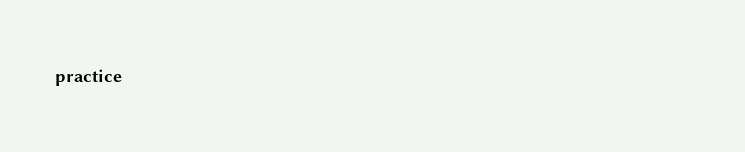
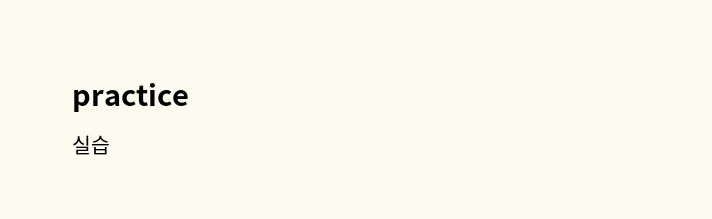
(122, 77) none -> [72,135,110,155] // 실습

